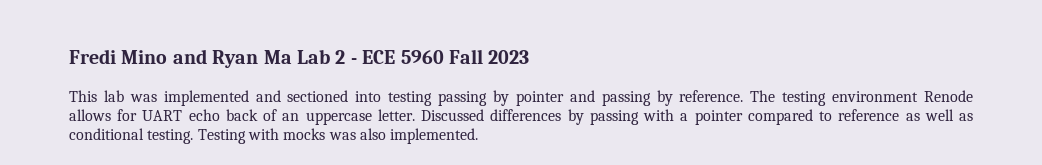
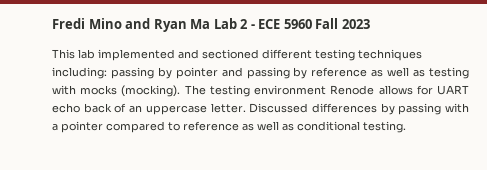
[129,94,157,102] was -> (95, 54) none
[355,91,433,106] into testing -> [262,49,422,61] [52,67,107,79] different testing techniques including:
[679,90,744,102] reference. -> [311,67,470,79] [52,85,181,97] reference as well as testing with mocks (mocking).
[197,128,479,144] Testing with mocks was also implemented. -> (406, 127) none

